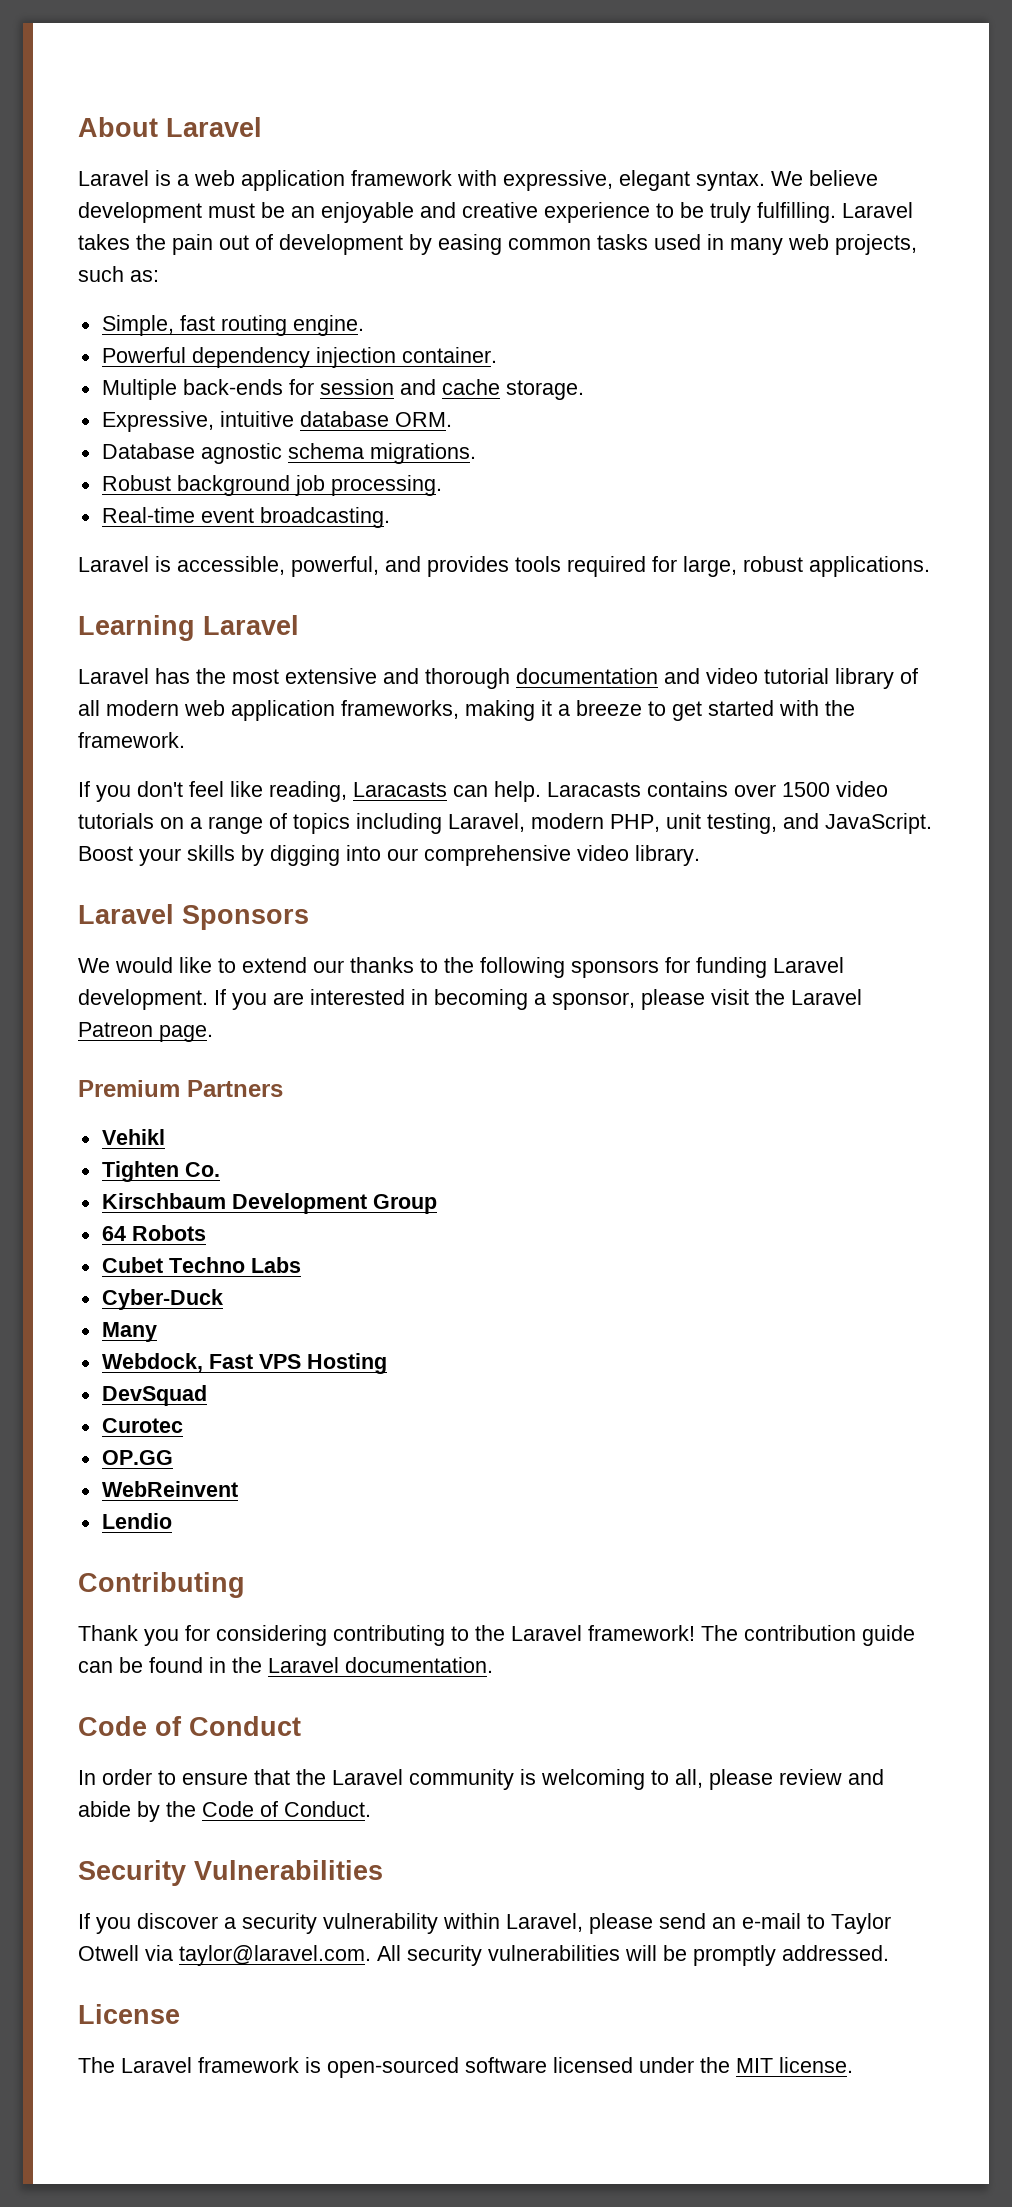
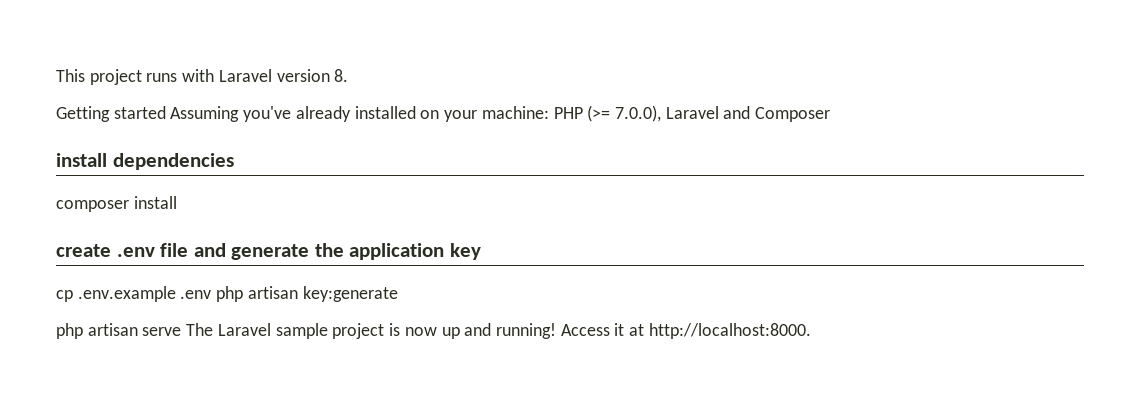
[78,117,262,137] [78,170,878,191] [78,202,913,223] [78,234,917,255] [78,266,159,282] [101,315,364,336] [101,347,497,368] [101,379,584,400] [101,411,452,432] [101,443,476,464] [101,475,442,496] [101,507,390,528] [78,556,930,577] [78,615,299,641] [78,668,918,689] [78,700,855,721] [78,732,185,748] [78,781,888,802] [78,813,932,834] [78,845,700,866] [78,904,309,930] [78,957,844,978] [78,989,862,1010] [78,1022,213,1042] [78,1080,283,1097] [101,1129,165,1145] [101,1161,220,1182] [101,1193,437,1214] [101,1225,206,1241] [101,1257,301,1273] [101,1289,223,1310] [101,1322,157,1342] [101,1353,387,1374] [101,1385,207,1406] [101,1418,183,1433] [101,1450,173,1465] [101,1481,238,1497] [101,1513,172,1529] [78,1572,245,1598] [78,1625,915,1646] [78,1657,493,1673] [78,1716,301,1736] [78,1769,884,1790] [78,1801,371,1822] [78,1860,383,1886] [78,1913,891,1934] [78,1945,889,1966] [78,2004,180,2024] [78,2057,853,2078] About Laravel // Laravel is a web application framework with expressive, elegant syntax. We believe development must be an enjoyable and creative experience to be truly fulfilling. Laravel takes the pain out of development by easing common tasks used in many web projects, such as: // Simple, fast routing engine. // Powerful dependency injection container. // Multiple back-ends for session and cache storage. // Expressive, intuitive database ORM. // Database agnostic schema migrations. // Robust background job processing. // Real-time event broadcasting. // Laravel is accessible, powerful, and provides tools required for large, robust applications. // Learning Laravel // Laravel has the most extensive and thorough documentation and video tutorial library of all modern web application frameworks, making it a breeze to get started with the framework. // If you don't feel like reading, Laracasts can help. Laracasts contains over 1500 video tutorials on a range of topics including Laravel, modern PHP, unit testing, and JavaScript. Boost your skills by digging into our comprehensive video library. // Laravel Sponsors // We would like to extend our thanks to the following sponsors for funding Laravel development. If you are interested in becoming a sponsor, please visit the Laravel Patreon page. // Premium Partners // Vehikl // Tighten Co. // Kirschbaum Development Group // 64 Robots // Cubet Techno Labs // Cyber-Duck // Many // Webdock, Fast VPS Hosting // DevSquad // Curotec // OP.GG // WebReinvent // Lendio // Contributing // Thank you for considering contributing to the Laravel framework! The contribution guide can be found in the Laravel documentation. // Code of Conduct // In order to ensure that the Laravel community is welcoming to all, please review and abide by the Code of Conduct. // Security Vulnerabilities // If you discover a security vulnerability within Laravel, please send an e-mail to Taylor Otwell via taylor@laravel.com. All security vulnerabilities will be promptly addressed. // License // The Laravel framework is open-sourced software licensed under the MIT license. -> [56,69,349,85] [56,105,831,122] [56,153,234,170] [56,196,177,212] [56,243,481,260] [56,286,398,302] [56,323,811,339] This project runs with Laravel version 8. // Getting started Assuming you've already installed on your machine: PHP (>= 7.0.0), Laravel and Composer // install dependencies // composer install // create .env file and generate the application key // cp .env.example .env php artisan key:generate // php artisan serve The Laravel sample project is now up and running! Access it at http://localhost:8000.

